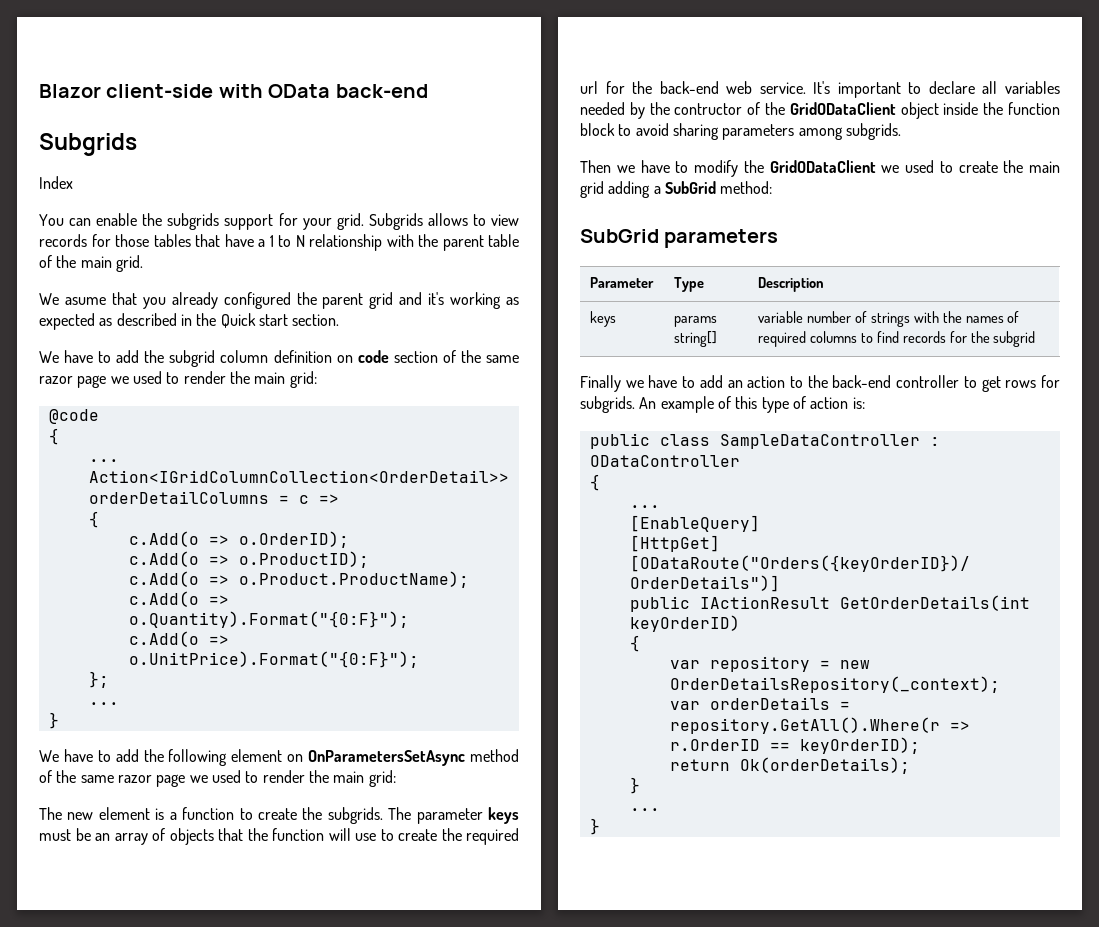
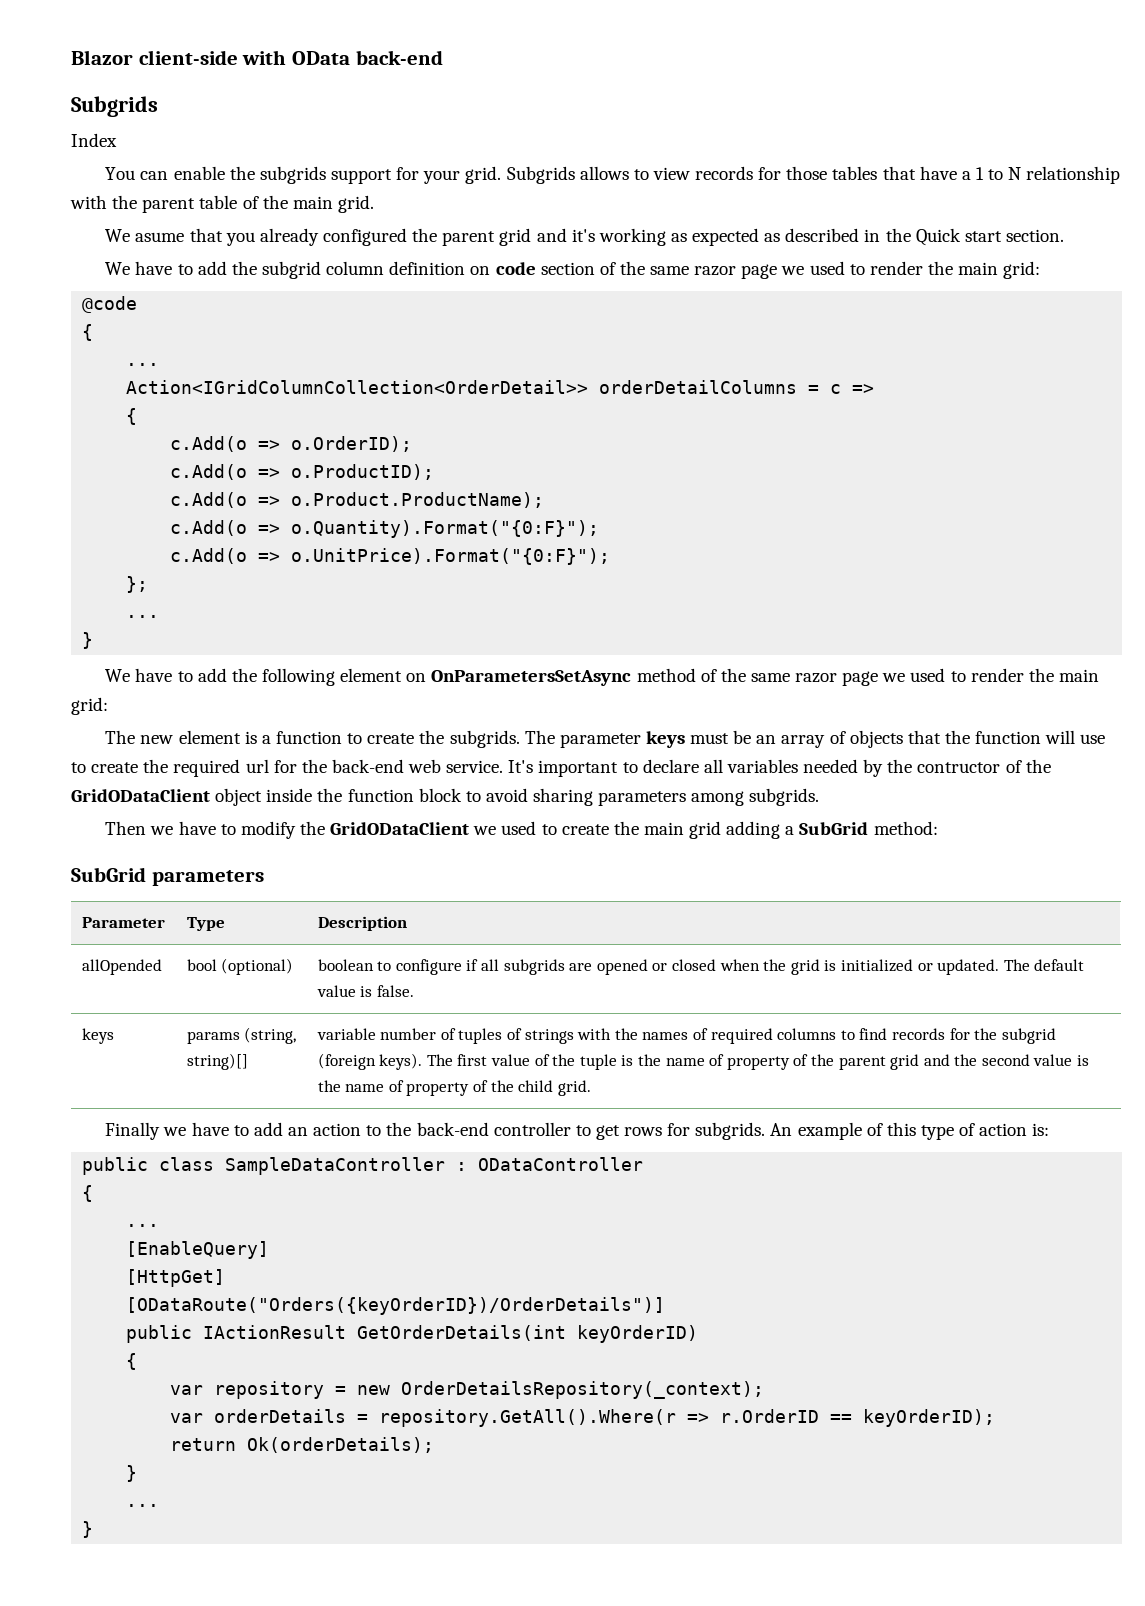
(825, 284) none -> [81,959,162,975] [186,958,294,975] [317,959,1085,975] [316,985,414,997] // allOpended | bool (optional) | boolean to configure if all subgrids are opened or closed when the grid is initialized or updated. The default value is false.
[674,331,718,347] string[] -> [244,1027,297,1044] [186,1053,248,1070] (string, string)[]
(867, 317) none -> [458,1028,523,1044] tuples of
(1036, 339) none -> [317,1053,1090,1070] [317,1080,591,1096] (foreign keys). The first value of the tuple is the name of property of the parent grid and the second value is the name of property of the child grid.

